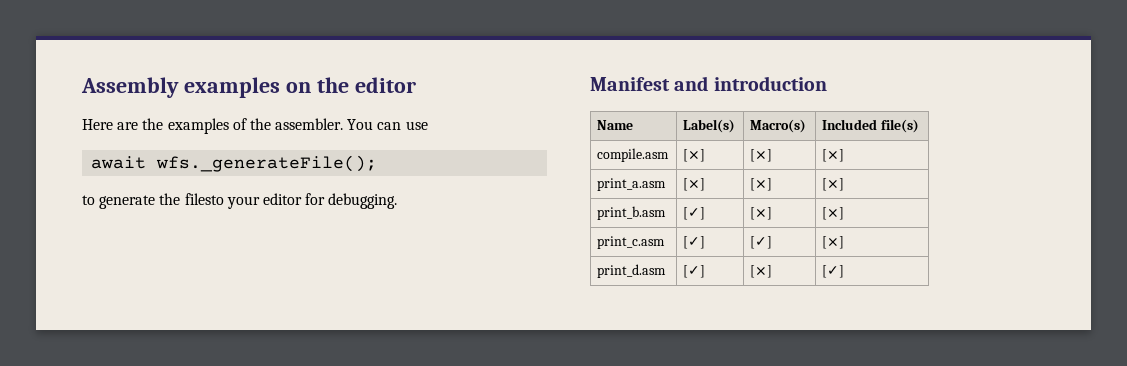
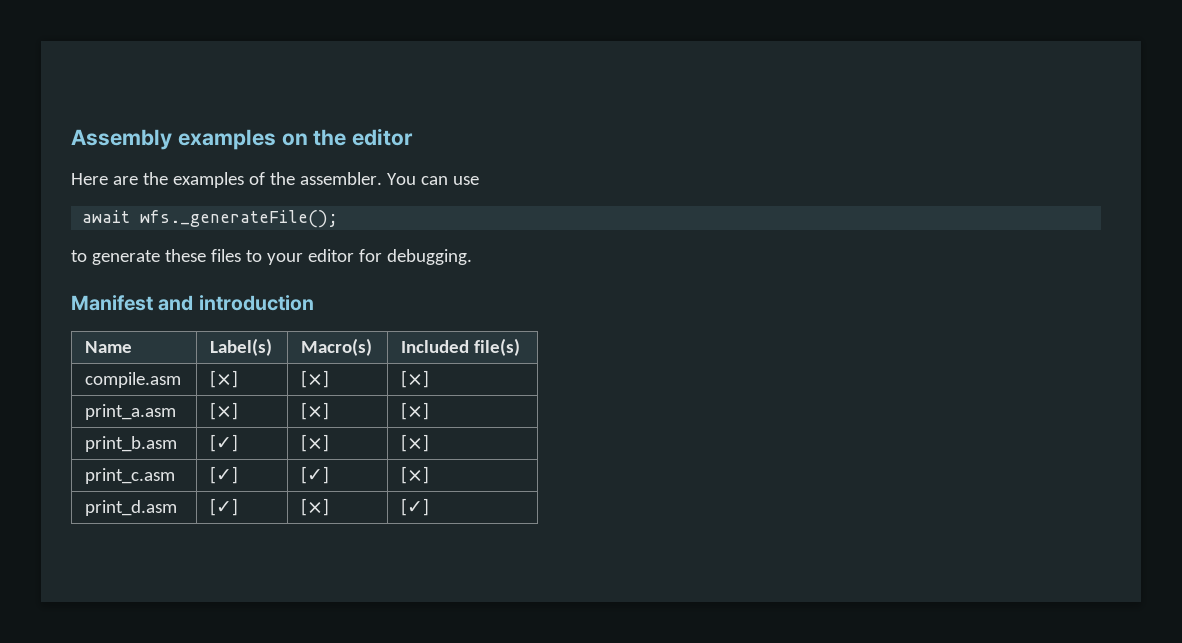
[159,193,224,205] the filesto -> [164,249,262,262] these files to

